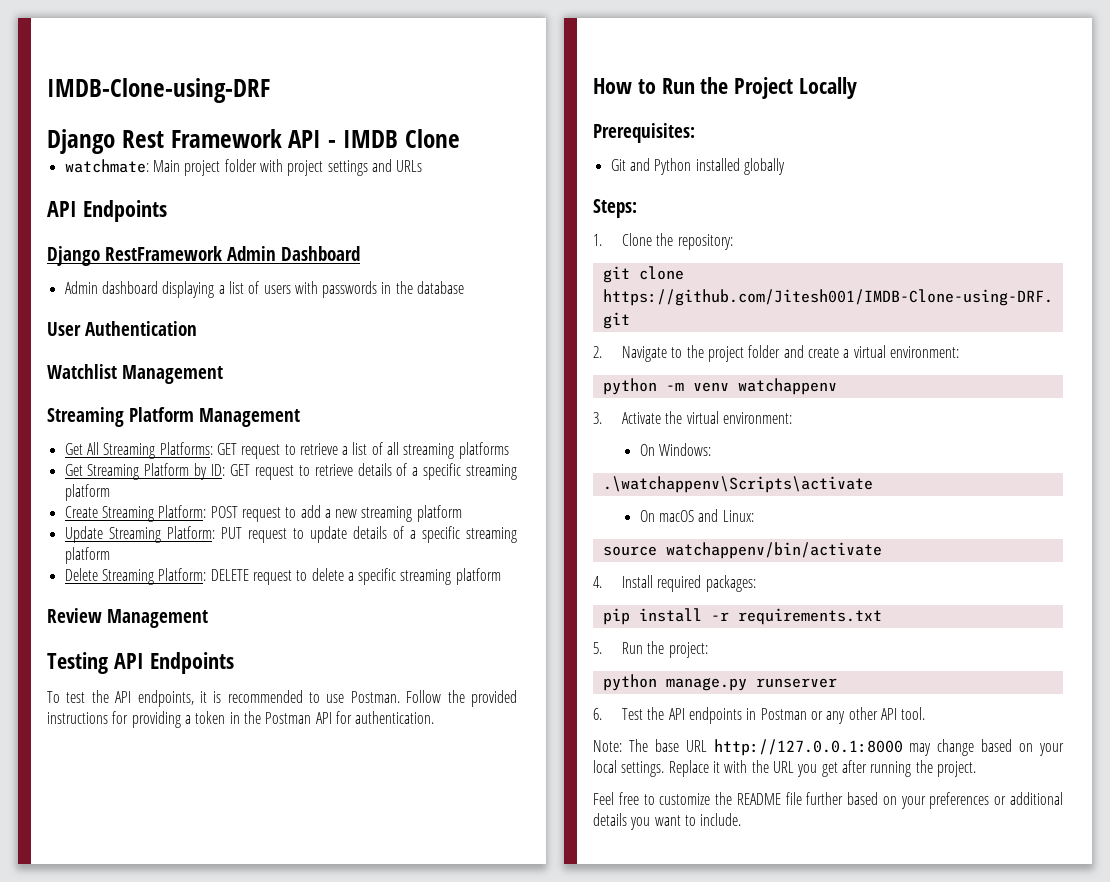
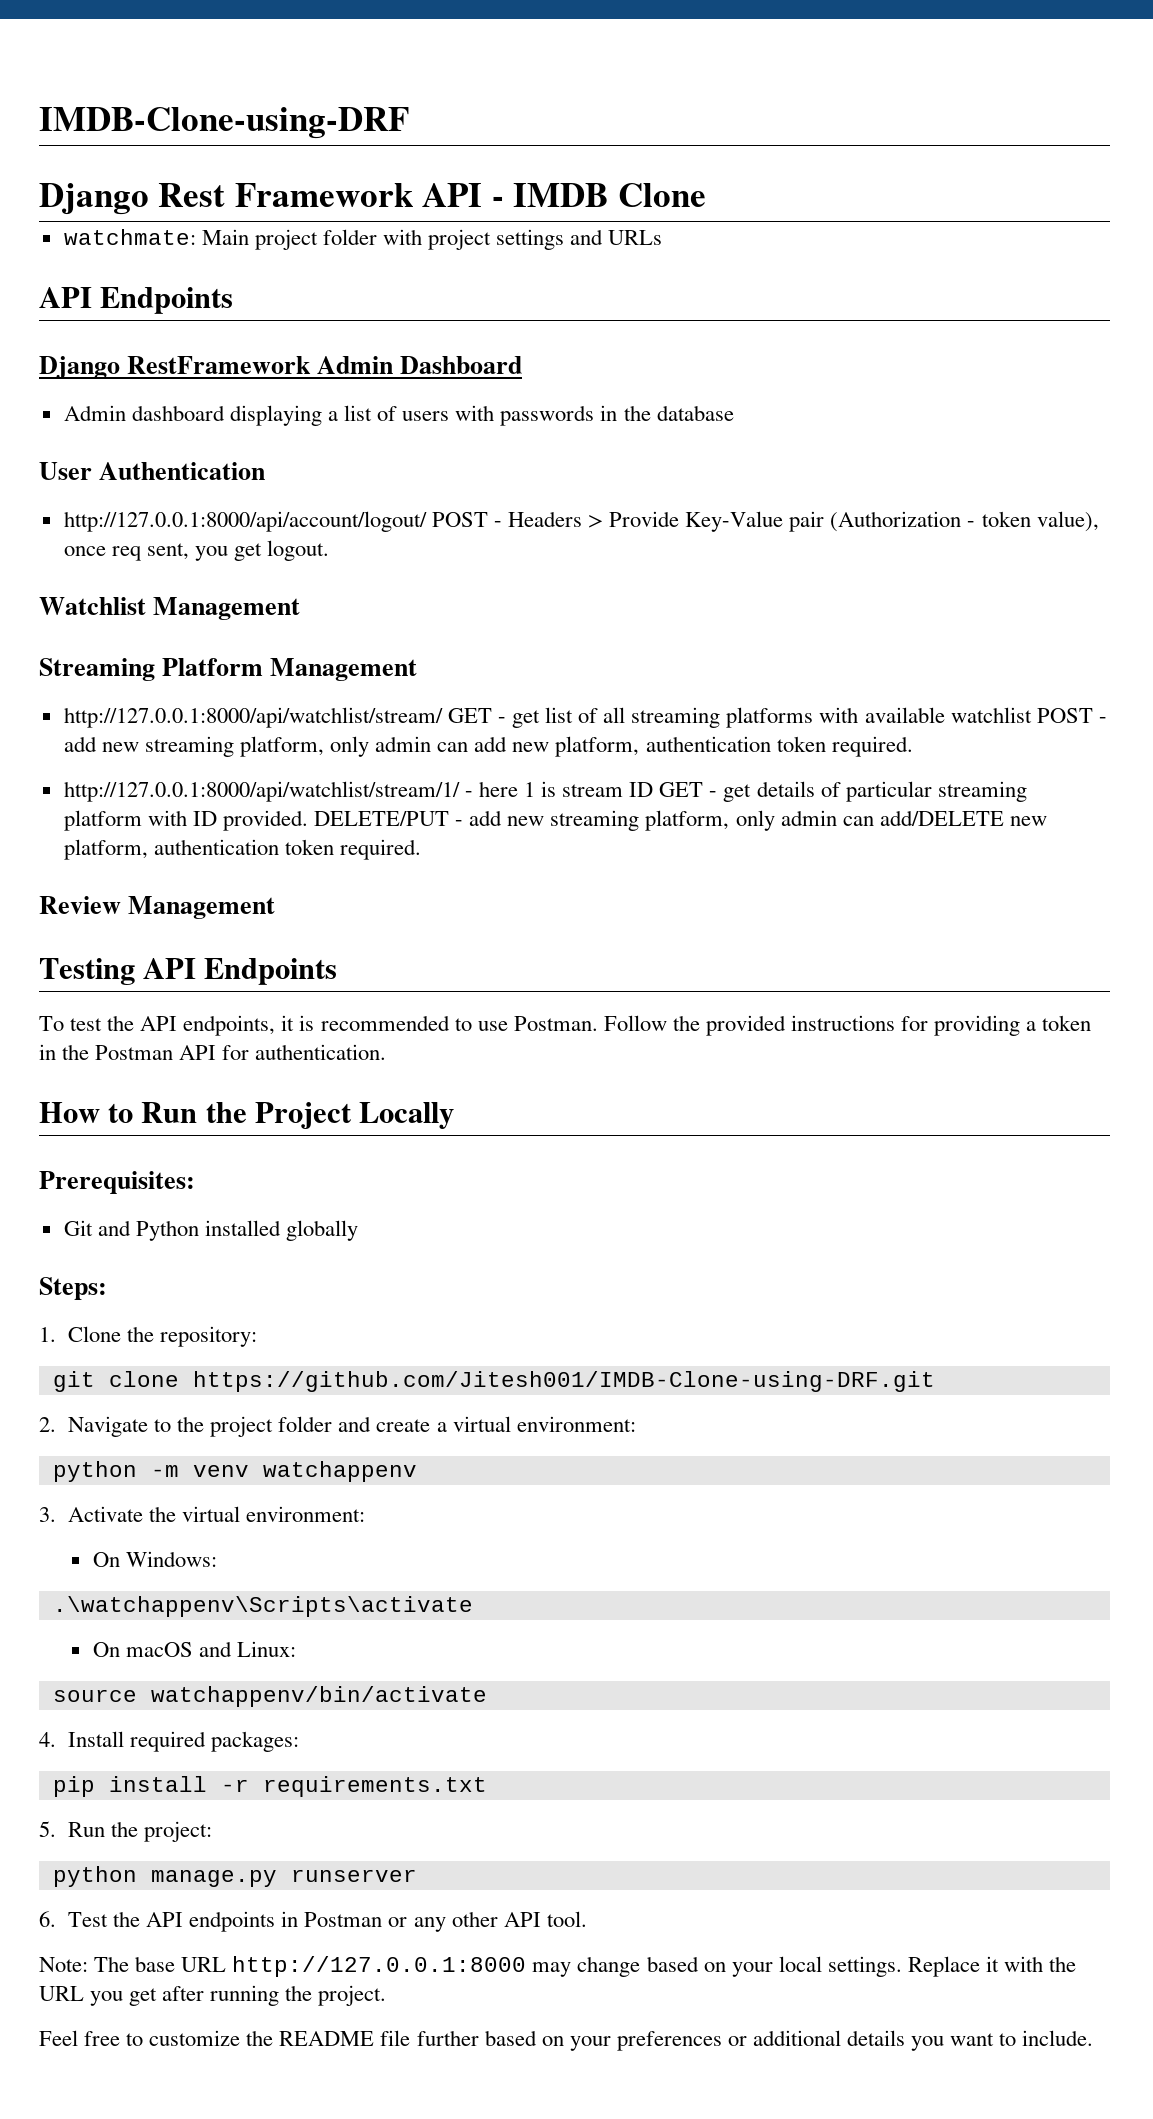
(197, 328) none -> [63,511,1099,532] [63,540,330,561] // http://127.0.0.1:8000/api/account/logout/ POST - Headers > Provide Key-Value pair (Authorization - token value), once req sent, you get logout.
[64,442,349,459] Get All Streaming Platforms: GET request to retrieve a -> [63,707,540,728] http://127.0.0.1:8000/api/watchlist/stream/ GET - get
[64,463,517,480] [64,484,110,501] [64,505,462,522] [64,526,518,543] [64,547,110,564] [64,568,501,585] // Get Streaming Platform by ID: GET request to retrieve details of a specific streaming platform // Create Streaming Platform: POST request to add a new streaming platform // Update Streaming Platform: PUT request to update details of a specific streaming platform // Delete Streaming Platform: DELETE request to delete a specific streaming platform -> [819,707,1107,723] [63,736,913,757] [63,781,1027,802] [63,810,1047,831] [63,839,421,860] with available watchlist POST - add new streaming platform, only admin can add new platform, authentication token required. // http://127.0.0.1:8000/api/watchlist/stream/1/ - here 1 is stream ID GET - get details of particular streaming platform with ID provided. DELETE/PUT - add new streaming platform, only admin can add/DELETE new platform, authentication token required.

